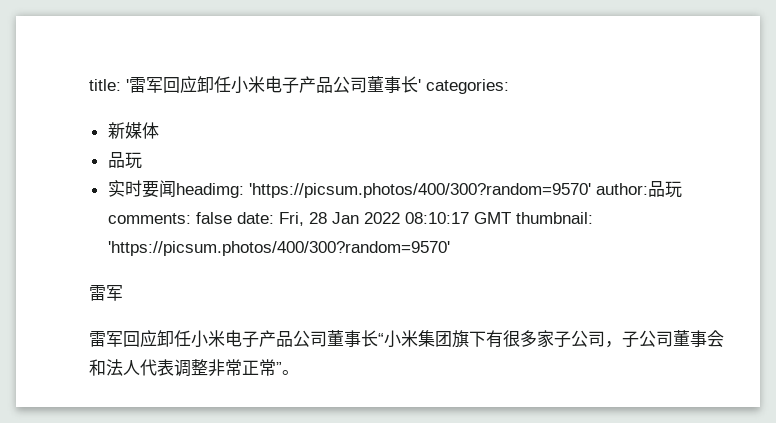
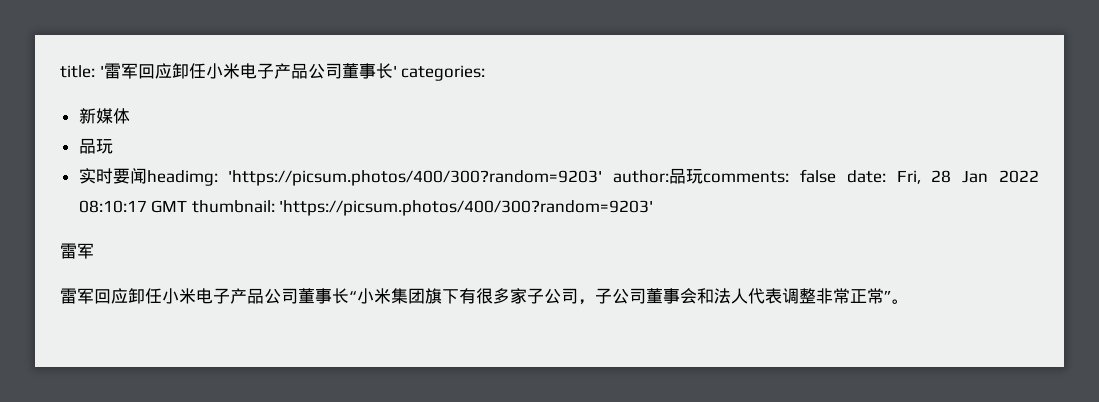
[248,183,591,198] 'https://picsum.photos/400/300?random=9570' -> [228,170,603,186] 'https://picsum.photos/400/300?random=9203'
[107,241,450,256] 'https://picsum.photos/400/300?random=9570' -> [279,200,654,216] 'https://picsum.photos/400/300?random=9203'

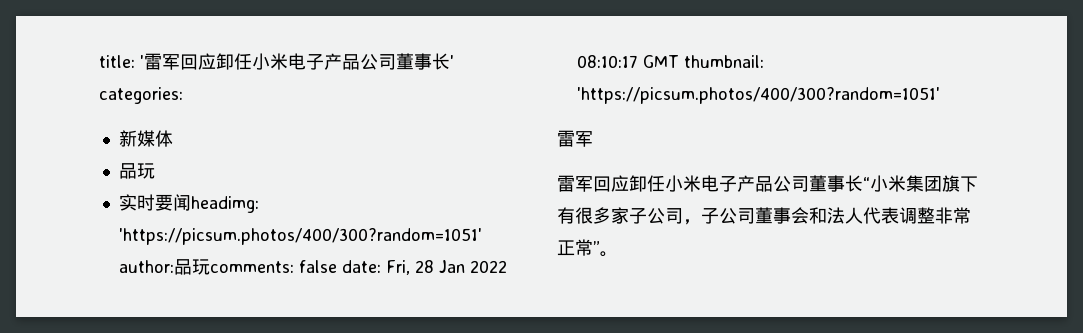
[228,170,603,186] 'https://picsum.photos/400/300?random=9203' -> [118,228,482,245] 'https://picsum.photos/400/300?random=1051'
[279,200,654,216] 'https://picsum.photos/400/300?random=9203' -> [576,87,940,104] 'https://picsum.photos/400/300?random=1051'

